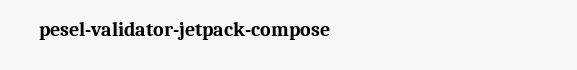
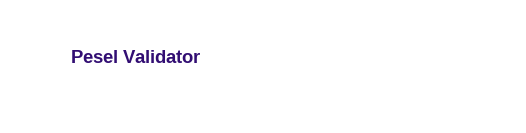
[39,21,330,40] pesel-validator-jetpack-compose -> [71,50,200,63] Pesel Validator

